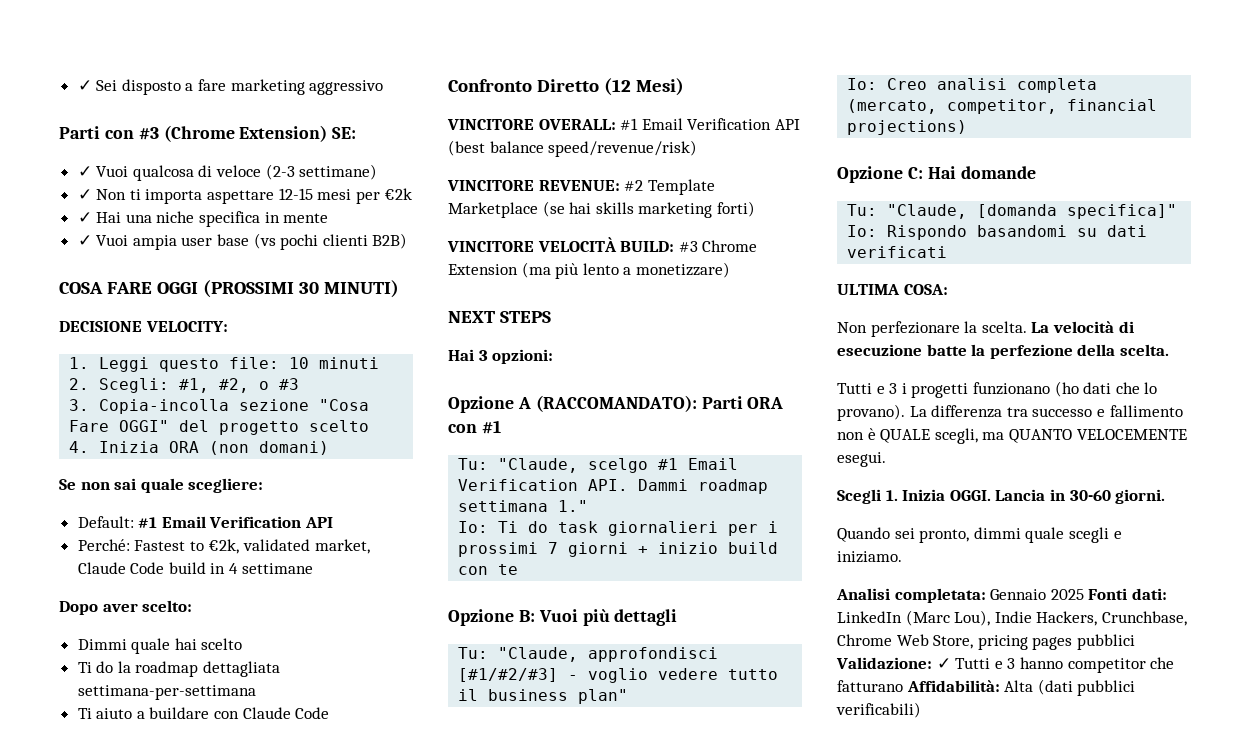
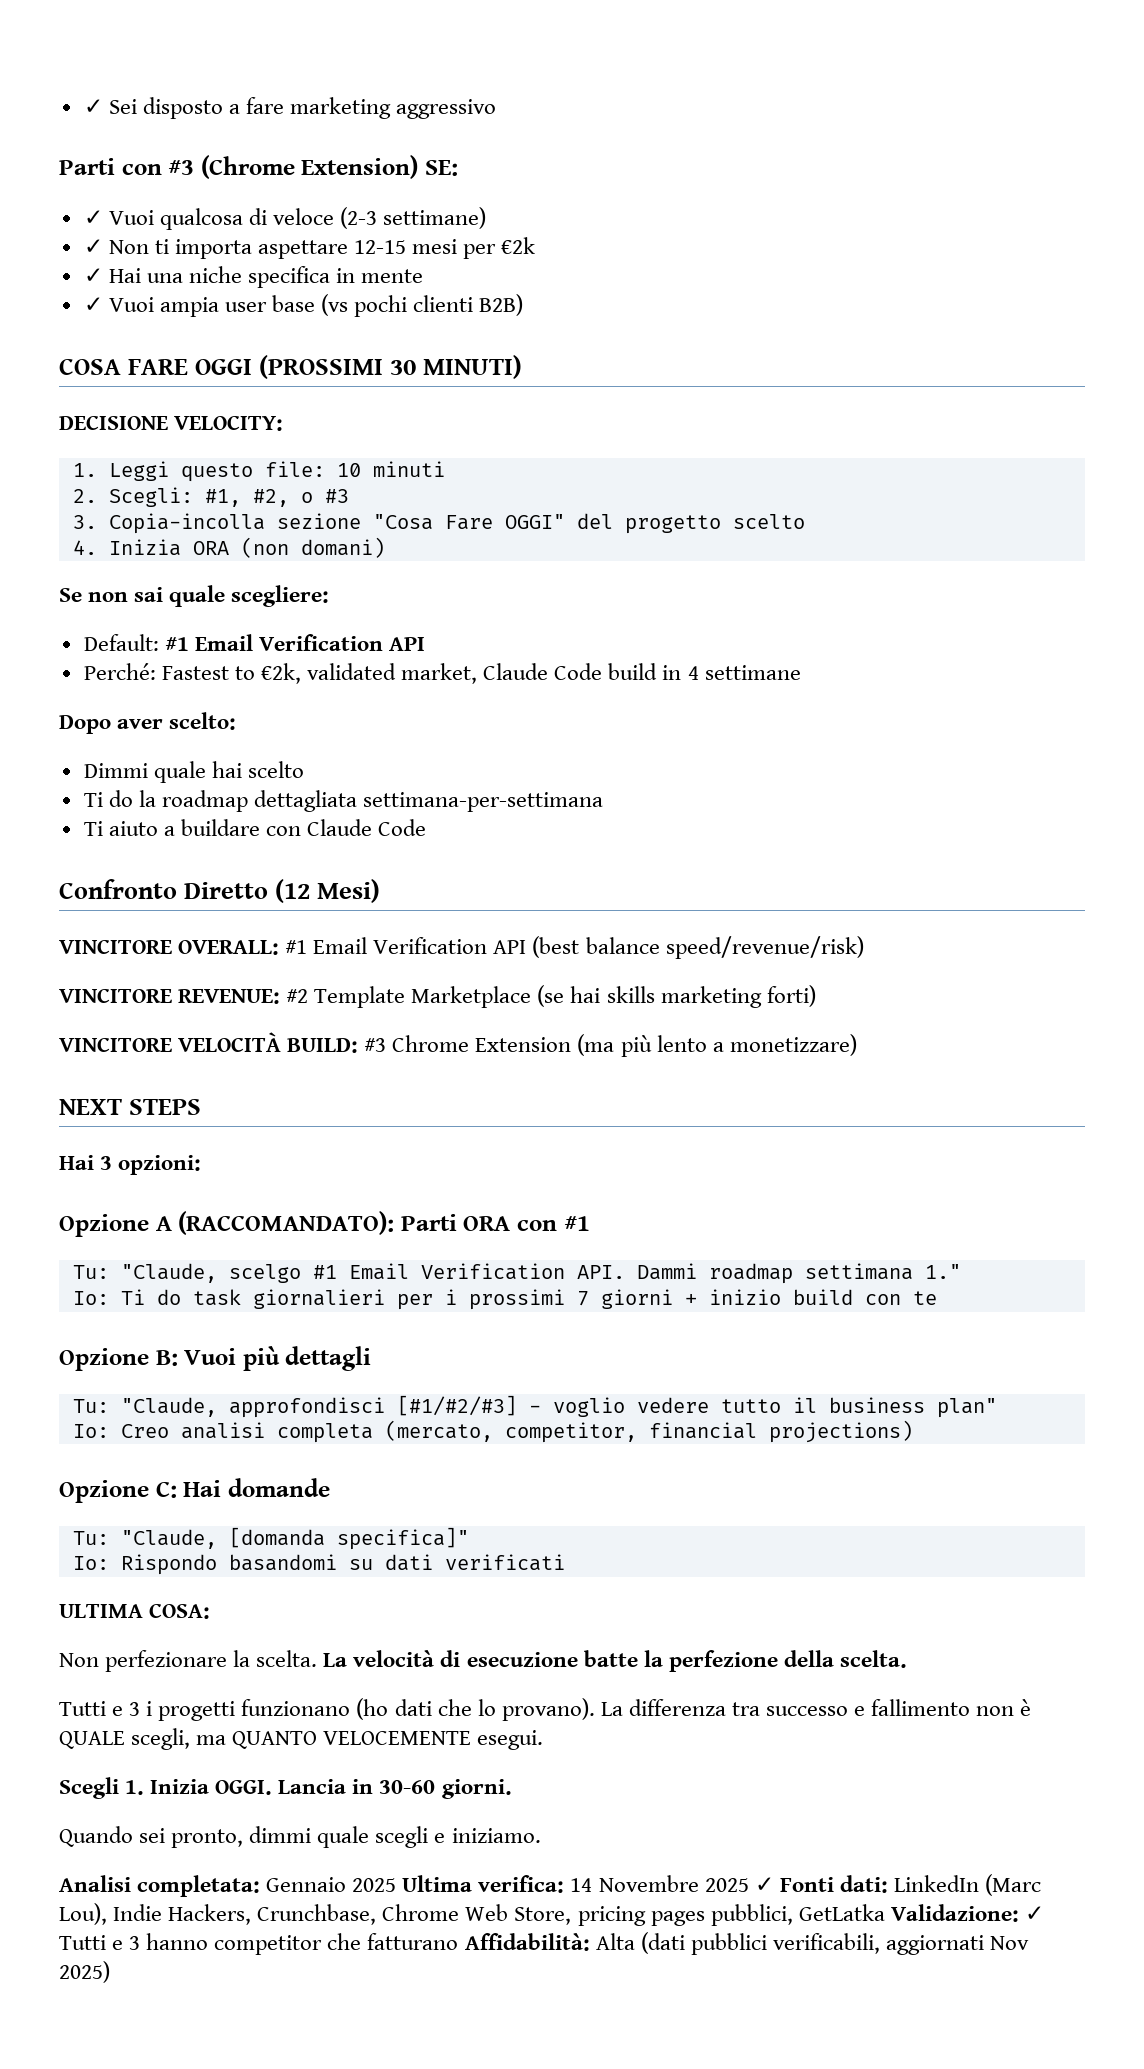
(1084, 594) none -> [402,1875,774,1893] Ultima verifica: 14 Novembre 2025 ✓
[1076,634,1135,650] pubblici -> [710,1904,885,1926] pubblici, GetLatka
[836,702,921,718] verificabili) -> [772,1933,1029,1955] [59,1961,110,1983] verificabili, aggiornati Nov 2025)

